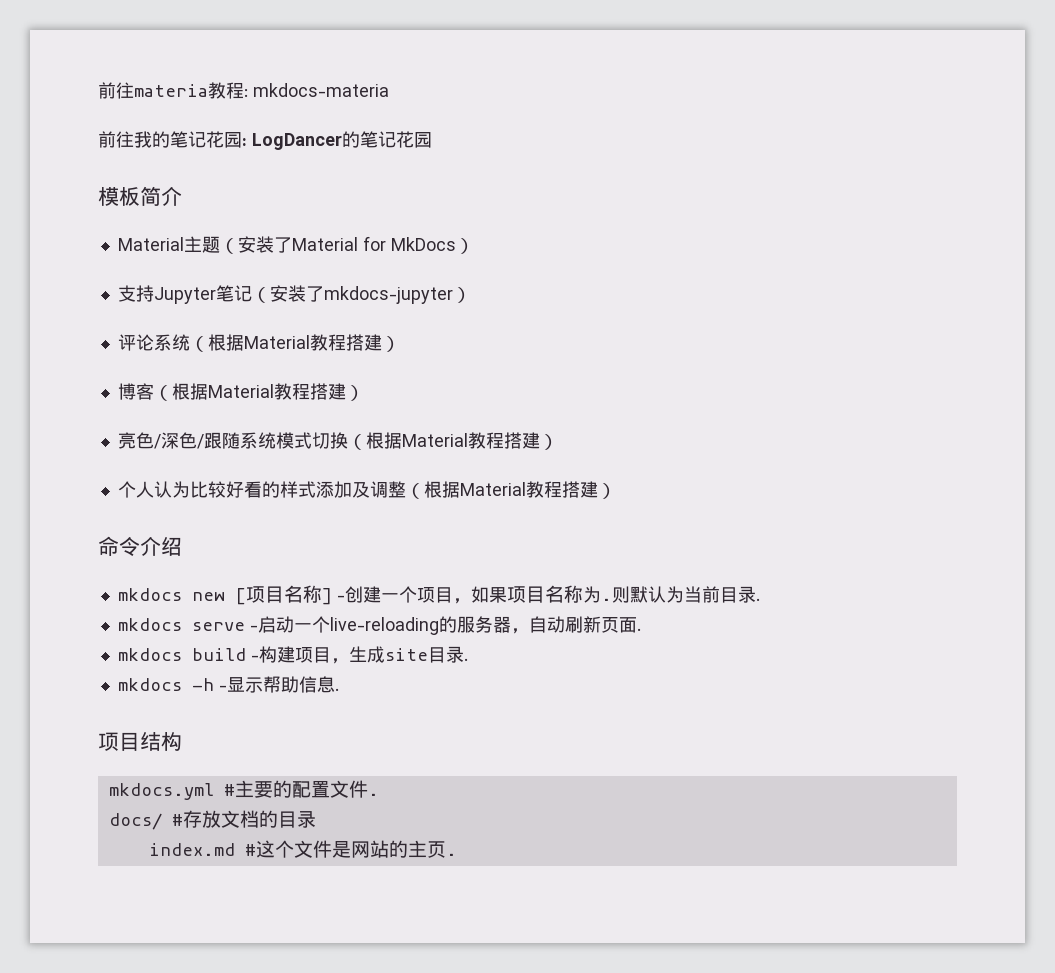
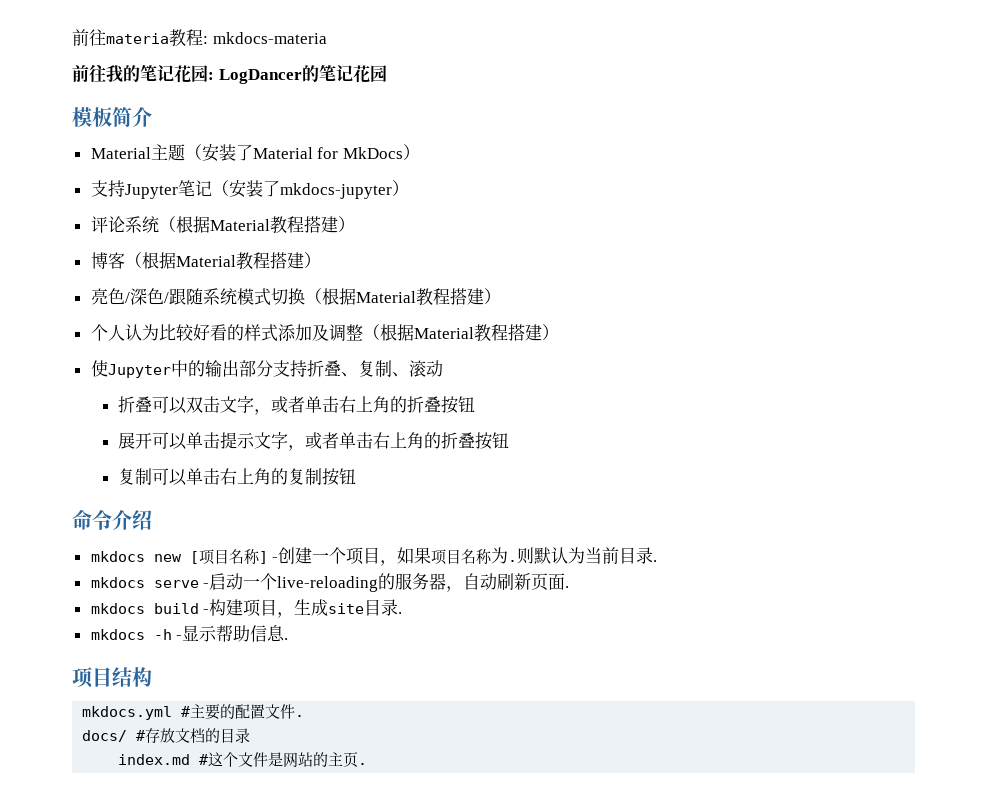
(616, 491) none -> [90,360,443,378] [118,396,476,415] [118,432,510,451] [118,468,357,486] // 使Jupyter中的输出部分支持折叠、复制、滚动 // 折叠可以双击文字，或者单击右上角的折叠按钮 // 展开可以单击提示文字，或者单击右上角的折叠按钮 // 复制可以单击右上角的复制按钮

